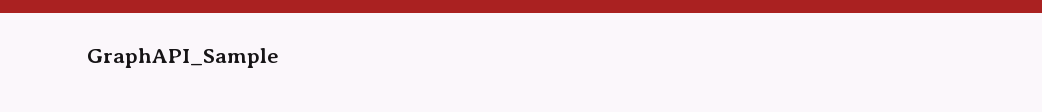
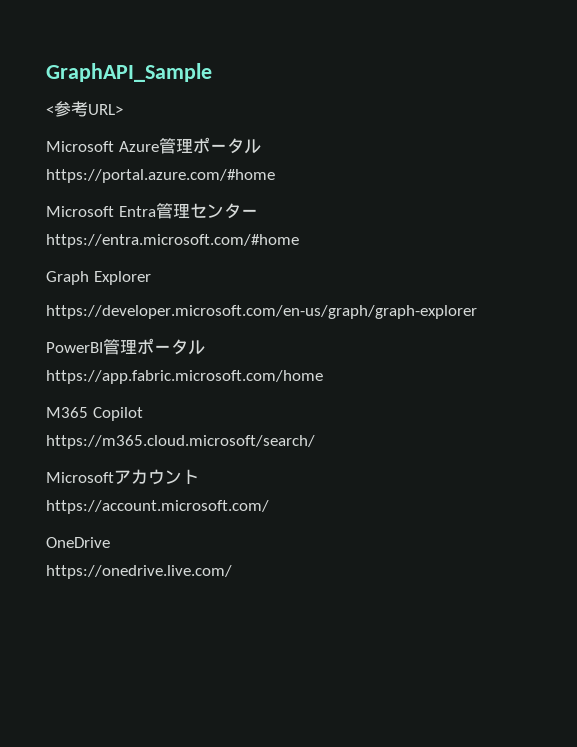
(279, 58) none -> [46,101,123,117] [46,137,261,154] [46,169,275,183] [46,203,258,219] [46,234,299,248] [46,271,151,285] [46,305,477,319] [46,338,205,355] [46,370,323,384] [46,407,143,421] [46,435,315,449] [46,469,199,485] [46,500,269,514] [46,537,110,548] [46,565,232,579] // <参考URL> // Microsoft Azure管理ポータル // https://portal.azure.com/#home // Microsoft Entra管理センター // https://entra.microsoft.com/#home // Graph Explorer // https://developer.microsoft.com/en-us/graph/graph-explorer // PowerBI管理ポータル // https://app.fabric.microsoft.com/home // M365 Copilot // https://m365.cloud.microsoft/search/ // Microsoftアカウント // https://account.microsoft.com/ // OneDrive // https://onedrive.live.com/

